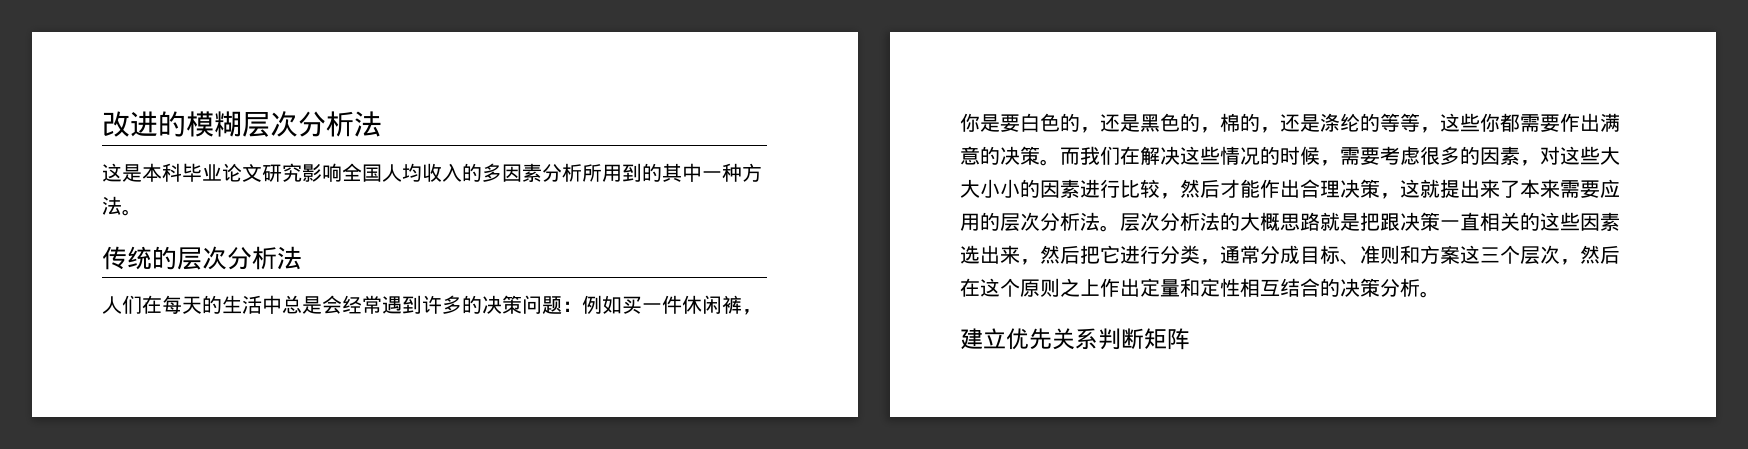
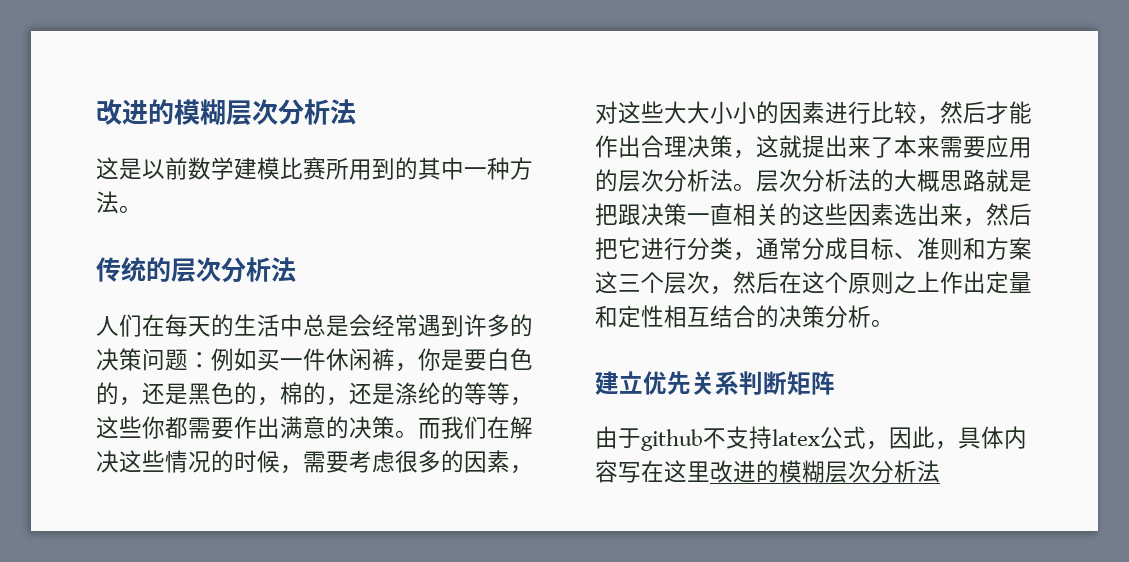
[142,163,582,182] 本科毕业论文研究影响全国人均收入的多因素分析 -> [142,157,326,180] 以前数学建模比赛
(1190, 339) none -> [595,426,1027,451] [595,460,940,483] // 由于github不支持latex公式，因此，具体内容写在这里改进的模糊层次分析法

